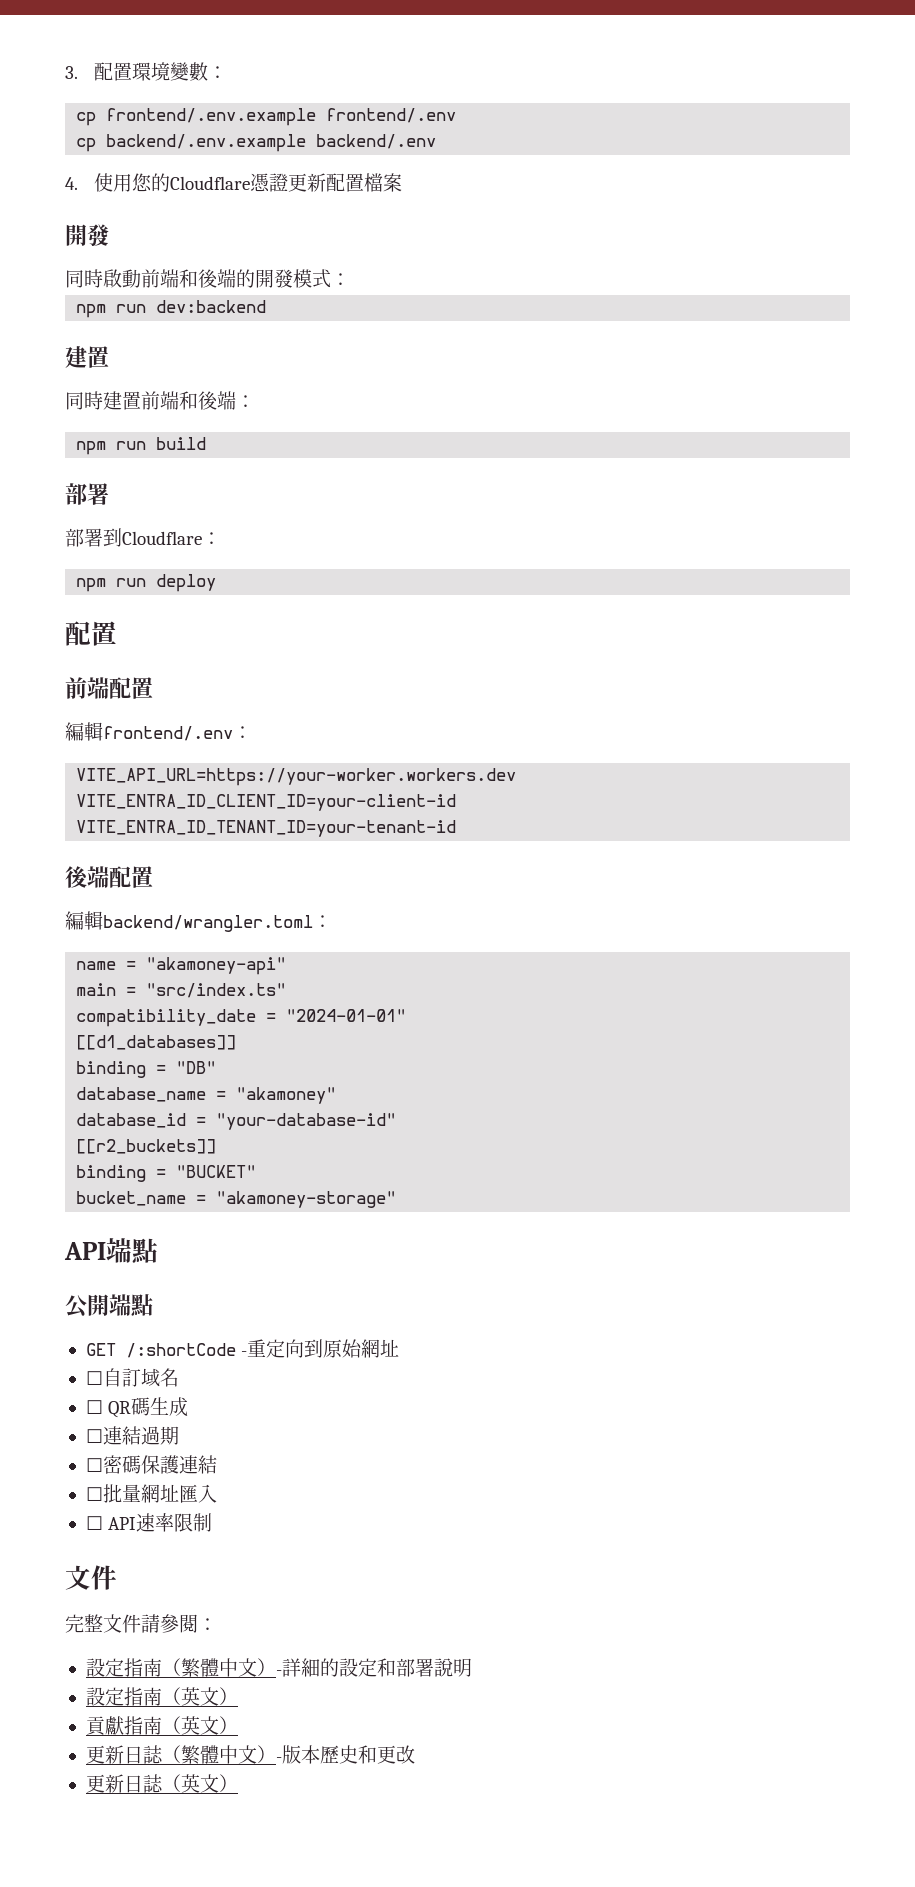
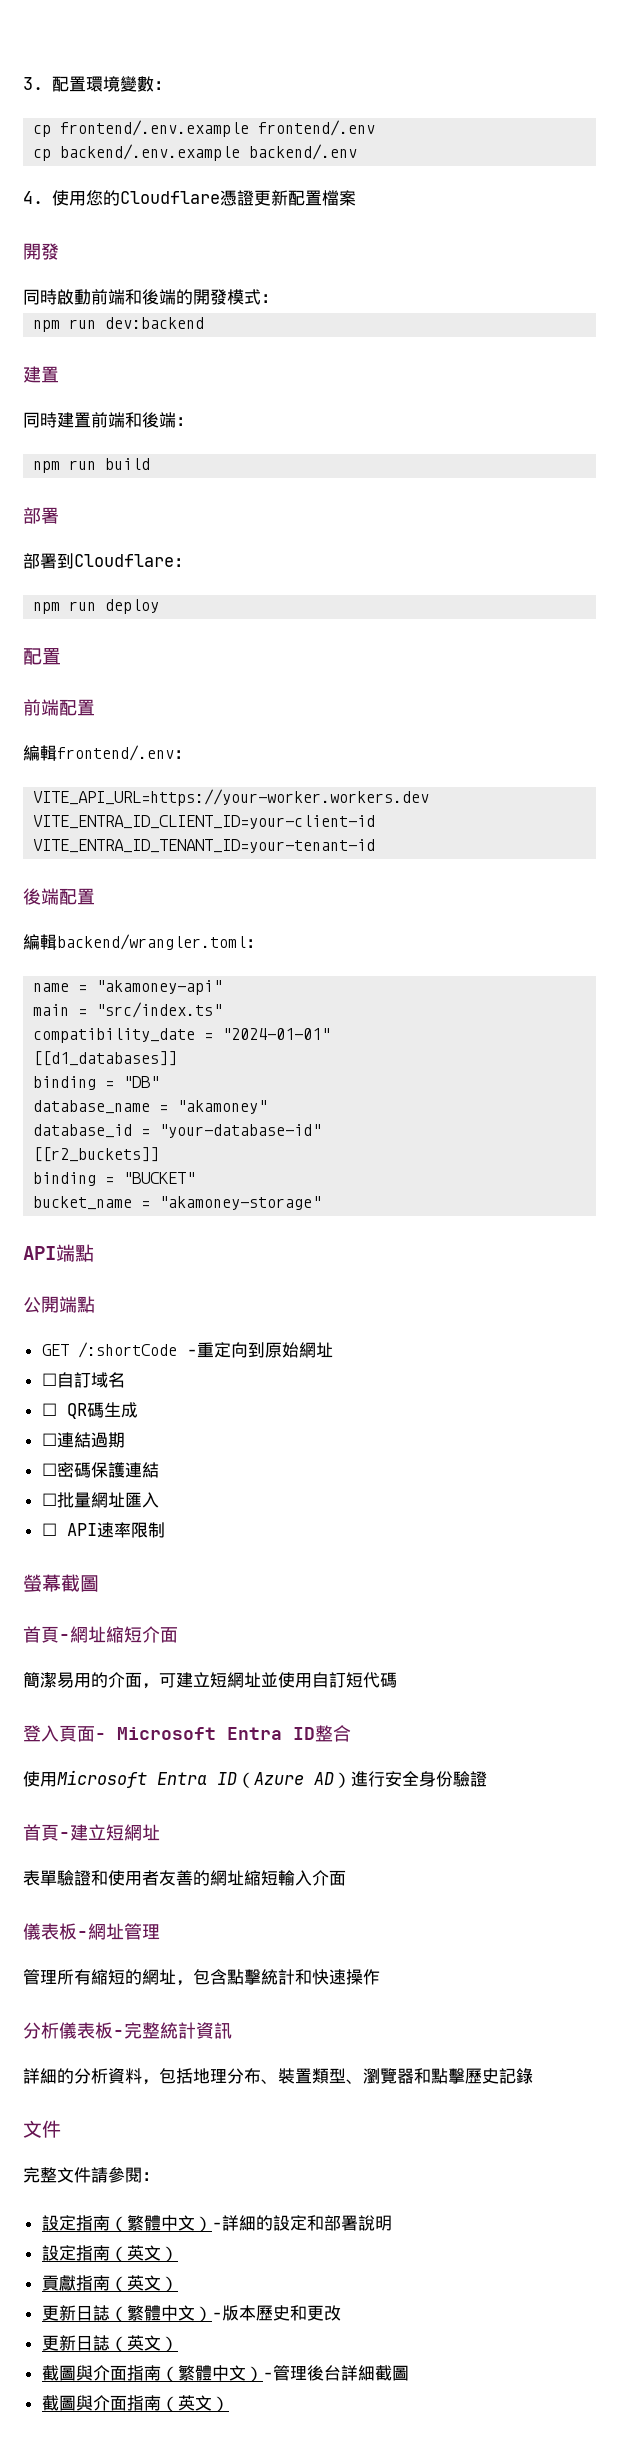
(213, 1522) none -> [23,1574,99,1592] [23,1626,178,1643] [23,1672,397,1689] [23,1725,351,1742] [23,1770,487,1788] [23,1824,160,1841] [23,1870,346,1886] [23,1923,160,1940] [23,1969,380,1986] [23,2022,232,2039] [23,2068,533,2085] // 螢幕截圖 // 首頁-網址縮短介面 // 簡潔易用的介面，可建立短網址並使用自訂短代碼 // 登入頁面- Microsoft Entra ID整合 // 使用Microsoft Entra ID（Azure AD）進行安全身份驗證 // 首頁-建立短網址 // 表單驗證和使用者友善的網址縮短輸入介面 // 儀表板-網址管理 // 管理所有縮短的網址，包含點擊統計和快速操作 // 分析儀表板-完整統計資訊 // 詳細的分析資料，包括地理分布、裝置類型、瀏覽器和點擊歷史記錄
(238, 1783) none -> [41,2365,409,2382] [41,2395,229,2412] // 截圖與介面指南（繁體中文）-管理後台詳細截圖 // 截圖與介面指南（英文）

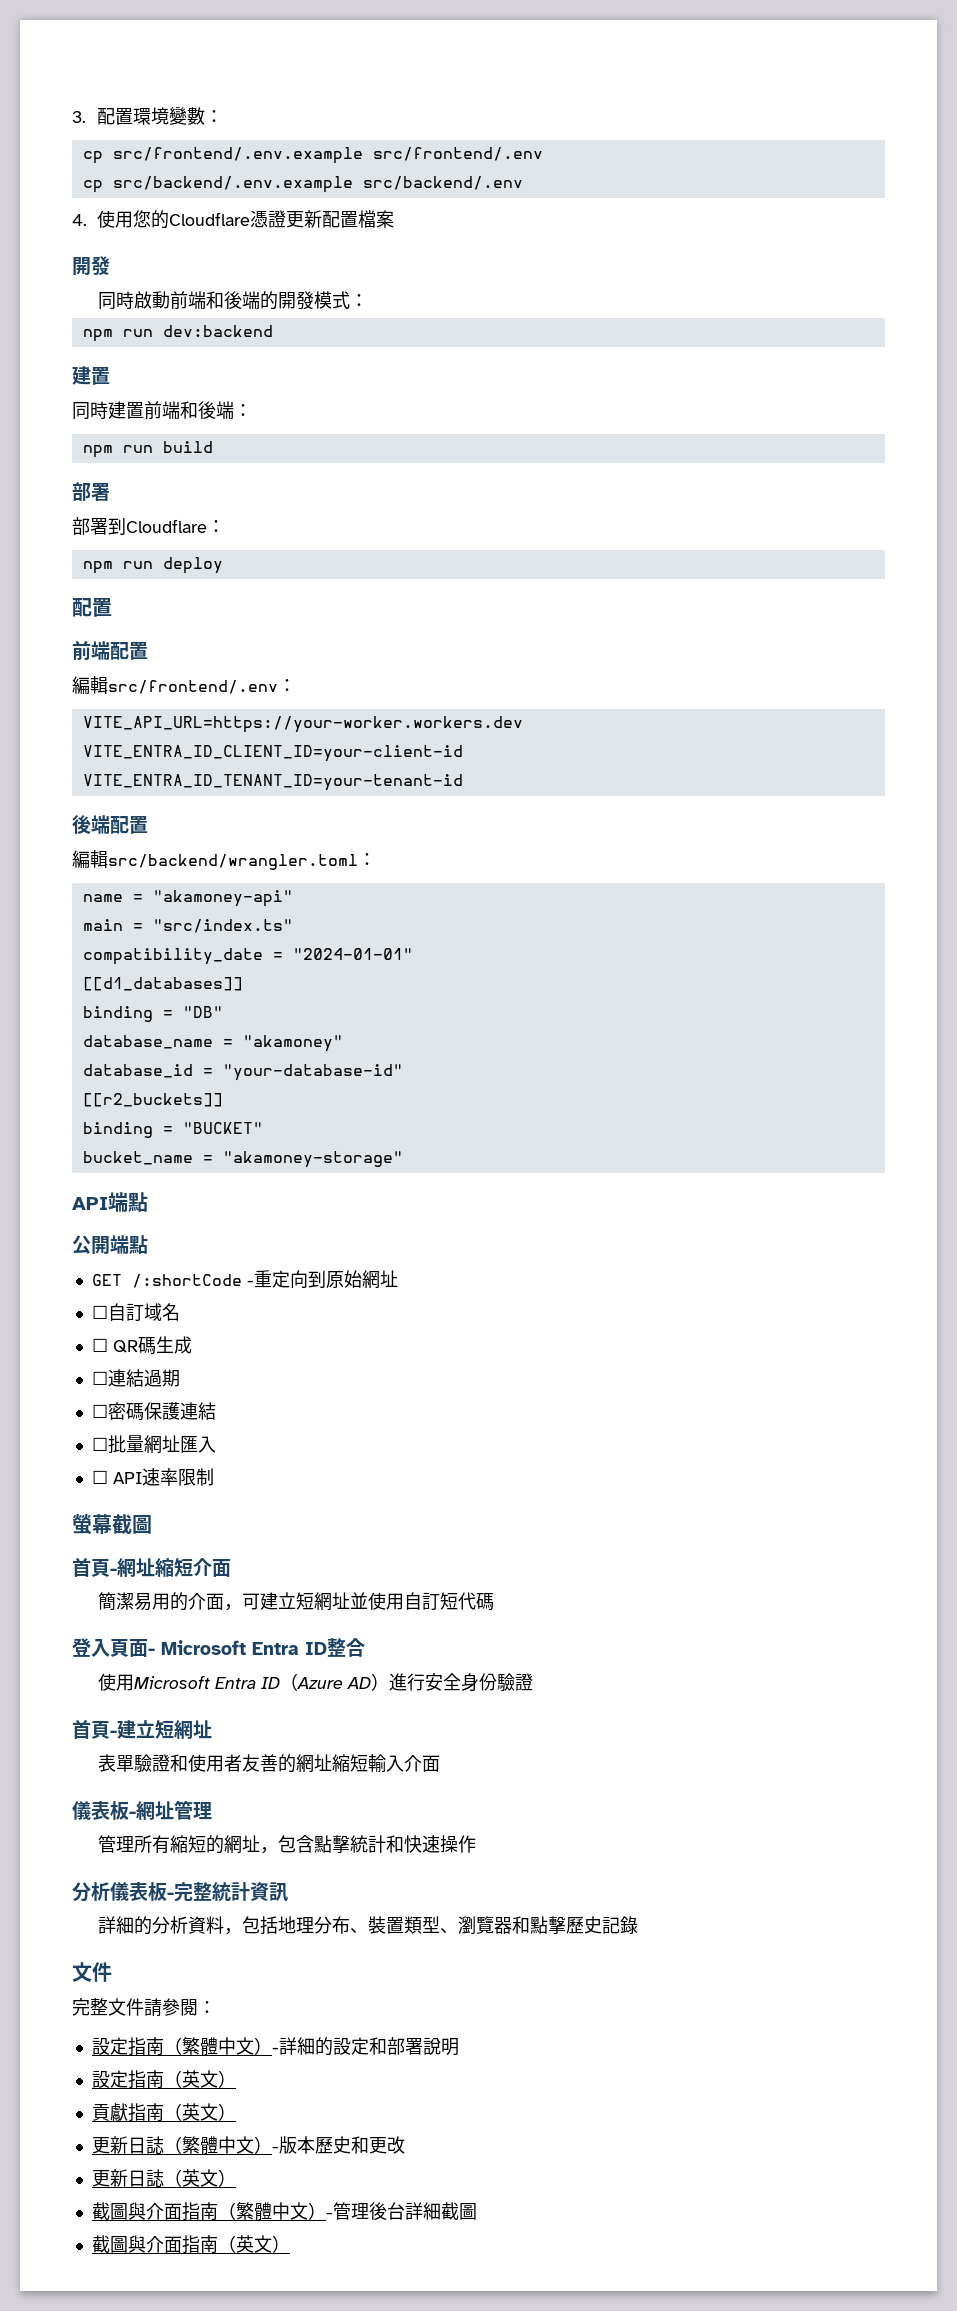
[60,120,376,137] [33,144,358,161] frontend/.env.example frontend/.env // cp backend/.env.example backend/.env -> [112,147,543,164] [82,176,523,193] src/frontend/.env.example src/frontend/.env // cp src/backend/.env.example src/backend/.env
[57,745,174,761] frontend/.env -> [108,680,278,694] src/frontend/.env
[57,934,246,950] backend/wrangler.toml -> [108,854,358,870] src/backend/wrangler.toml

